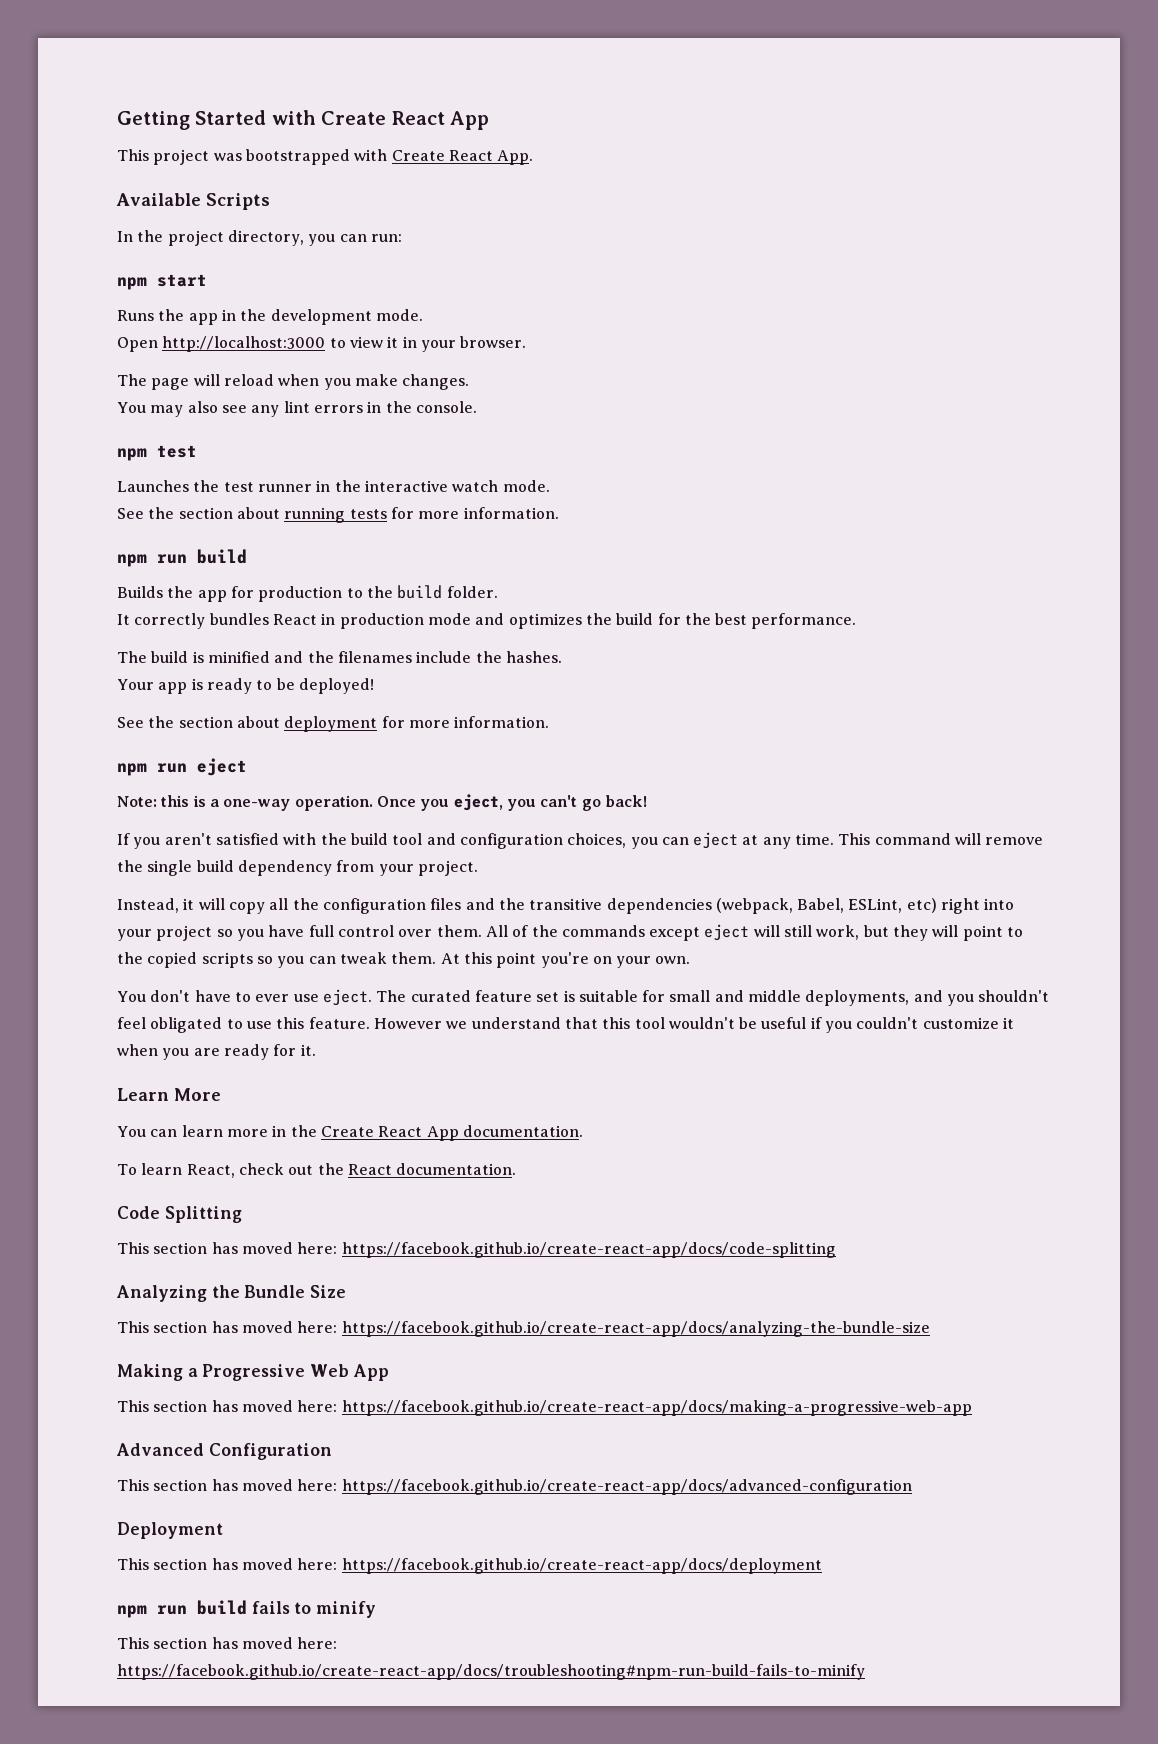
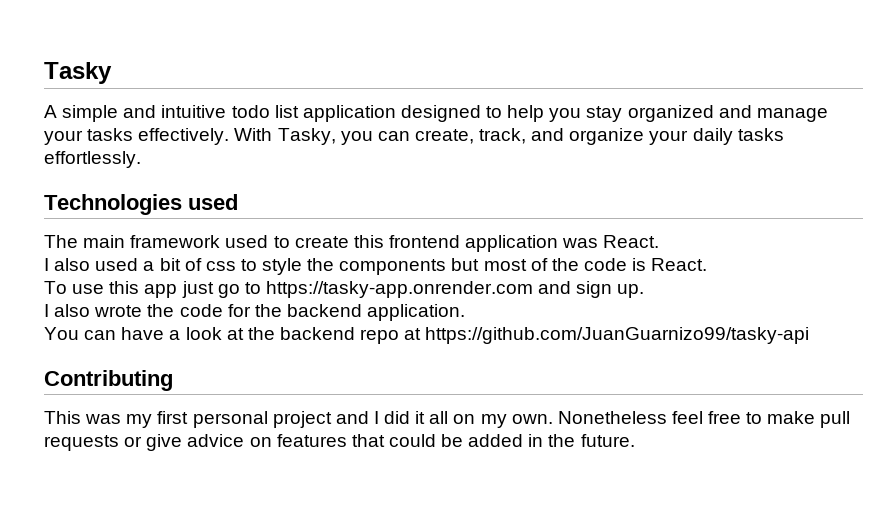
[117,110,489,130] [117,149,534,165] [116,193,270,210] [117,230,402,246] [117,274,207,290] [117,309,423,325] [117,336,527,352] [117,374,470,390] [117,401,477,417] [117,445,197,461] [117,480,550,492] [117,507,559,523] [117,549,247,567] [117,585,498,602] [117,613,857,629] [117,651,562,663] [117,678,374,694] [117,716,550,732] [117,758,247,776] [117,794,647,811] [117,832,1044,849] [117,860,478,876] [117,898,1015,914] [117,924,1024,941] [117,952,691,968] [117,989,1050,1006] [117,1017,1015,1033] [117,1044,316,1060] [117,1088,221,1101] [117,1125,583,1141] [117,1163,517,1178] [117,1206,242,1223] [117,1242,836,1258] [116,1285,347,1302] [117,1321,930,1337] [117,1364,389,1381] [117,1400,972,1416] [116,1443,332,1460] [117,1479,912,1495] [117,1522,223,1539] [117,1558,822,1574] [117,1600,377,1618] [117,1637,338,1649] [117,1664,865,1680] Getting Started with Create React App // This project was bootstrapped with Create React App. // Available Scripts // In the project directory, you can run: // npm start // Runs the app in the development mode. // Open http://localhost:3000 to view it in your browser. // The page will reload when you make changes. // You may also see any lint errors in the console. // npm test // Launches the test runner in the interactive watch mode. // See the section about running tests for more information. // npm run build // Builds the app for production to the build folder. // It correctly bundles React in production mode and optimizes the build for the best performance. // The build is minified and the filenames include the hashes. // Your app is ready to be deployed! // See the section about deployment for more information. // npm run eject // Note: this is a one-way operation. Once you eject, you can't go back! // If you aren't satisfied with the build tool and configuration choices, you can eject at any time. This command will remove the single build dependency from your project. // Instead, it will copy all the configuration files and the transitive dependencies (webpack, Babel, ESLint, etc) right into your project so you have full control over them. All of the commands except eject will still work, but they will point to the copied scripts so you can tweak them. At this point you're on your own. // You don't have to ever use eject. The curated feature set is suitable for small and middle deployments, and you shouldn't feel obligated to use this feature. However we understand that this tool wouldn't be useful if you couldn't customize it when you are ready for it. // Learn More // You can learn more in the Create React App documentation. // To learn React, check out the React documentation. // Code Splitting // This section has moved here: https://facebook.github.io/create-react-app/docs/code-splitting // Analyzing the Bundle Size // This section has moved here: https://facebook.github.io/create-react-app/docs/analyzing-the-bundle-size // Making a Progressive Web App // This section has moved here: https://facebook.github.io/create-react-app/docs/making-a-progressive-web-app // Advanced Configuration // This section has moved here: https://facebook.github.io/create-react-app/docs/advanced-configuration // Deployment // This section has moved here: https://facebook.github.io/create-react-app/docs/deployment // npm run build fails to minify // This section has moved here: https://facebook.github.io/create-react-app/docs/troubleshooting#npm-run-build-fails-to-minify -> [44,62,112,84] [44,105,828,122] [44,128,784,145] [44,151,141,168] [44,194,238,215] [44,235,660,252] [44,258,708,275] [44,281,645,298] [44,304,466,321] [44,327,810,344] [44,370,173,391] [44,411,851,428] [44,434,635,451] Tasky // A simple and intuitive todo list application designed to help you stay organized and manage your tasks effectively. With Tasky, you can create, track, and organize your daily tasks effortlessly. // Technologies used // The main framework used to create this frontend application was React. // I also used a bit of css to style the components but most of the code is React. // To use this app just go to https://tasky-app.onrender.com and sign up. // I also wrote the code for the backend application. // You can have a look at the backend repo at https://github.com/JuanGuarnizo99/tasky-api // Contributing // This was my first personal project and I did it all on my own. Nonetheless feel free to make pull requests or give advice on features that could be added in the future.

